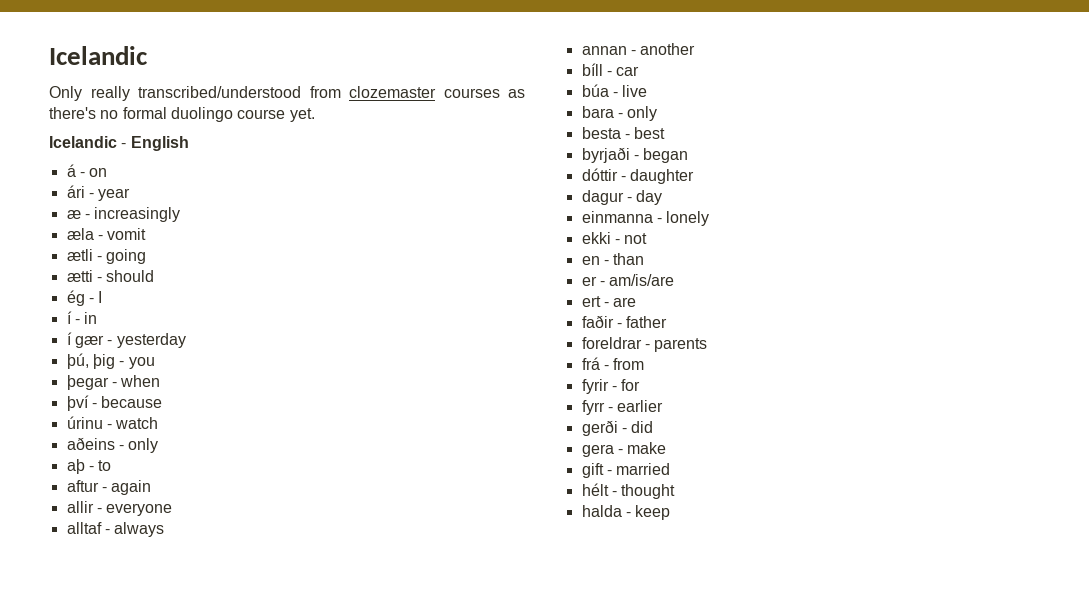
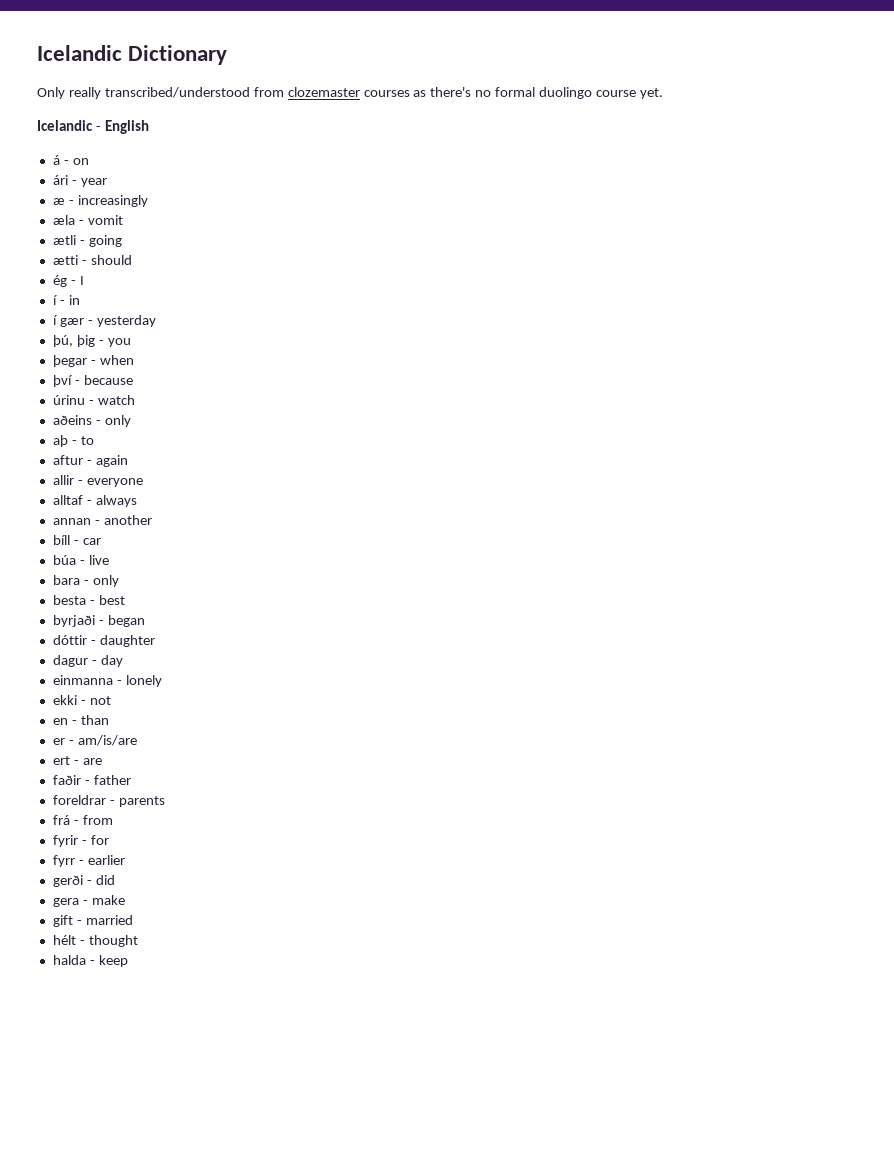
[49,46,148,65] Icelandic -> [37,45,228,65] Icelandic Dictionary

